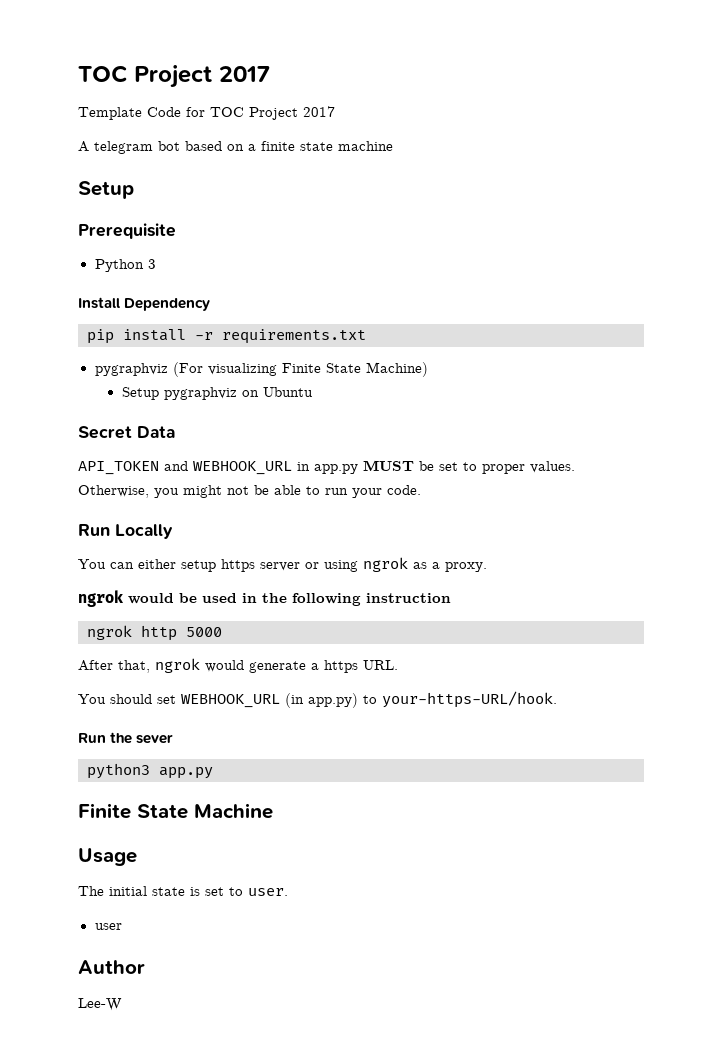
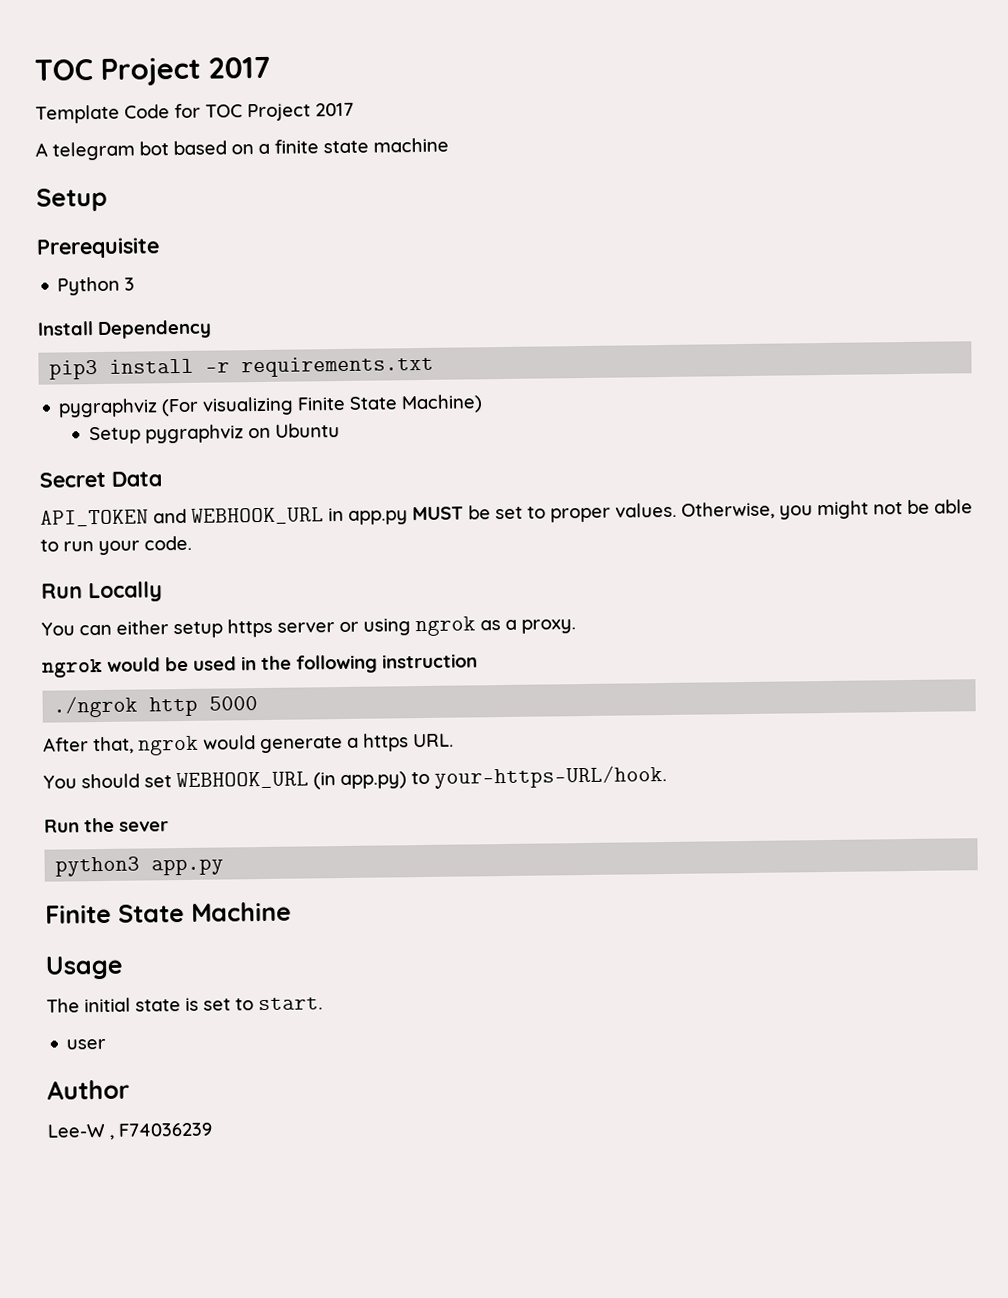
[87,329,114,344] pip -> [49,360,99,380] pip3
[87,625,132,640] ngrok -> [53,695,139,718] ./ngrok
[248,888,288,896] user. -> [258,997,323,1011] start.
(122, 1004) none -> [109,1122,213,1140] , F74036239

